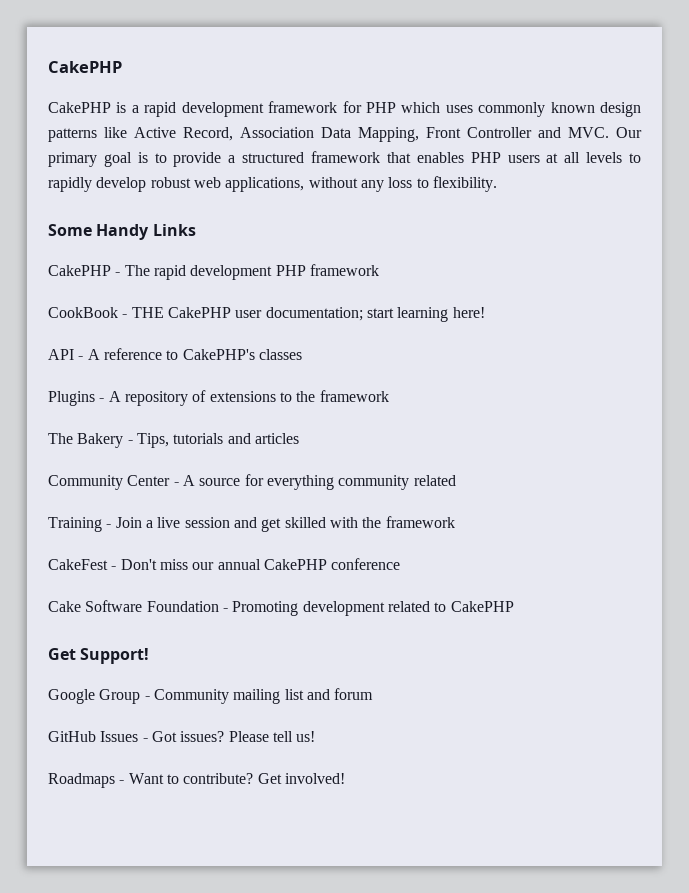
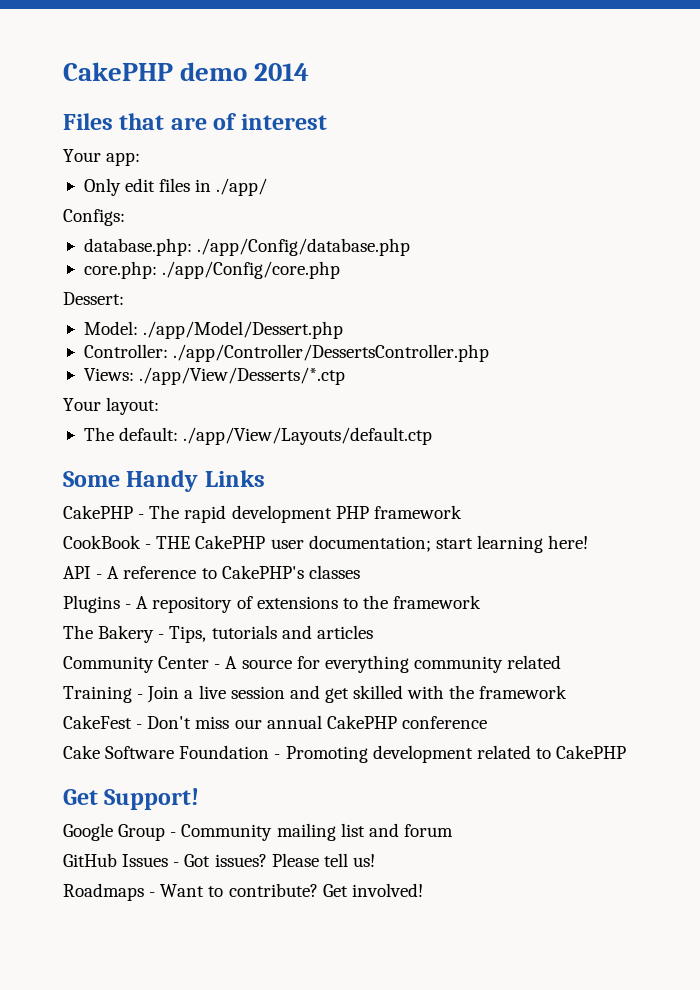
[48,61,122,73] [48,101,641,117] [48,127,642,142] [48,151,642,167] [48,176,497,192] CakePHP // CakePHP is a rapid development framework for PHP which uses commonly known design patterns like Active Record, Association Data Mapping, Front Controller and MVC. Our primary goal is to provide a structured framework that enables PHP users at all levels to rapidly develop robust web applications, without any loss to flexibility. -> [63,62,310,81] [63,113,327,130] [63,149,141,166] [83,178,268,196] [63,209,125,226] [83,238,411,256] [83,261,341,279] [63,292,124,305] [83,321,344,339] [83,344,490,362] [83,367,346,385] [63,397,160,415] [83,427,433,445] CakePHP demo 2014 // Files that are of interest // Your app: // Only edit files in ./app/ // Configs: // database.php: ./app/Config/database.php // core.php: ./app/Config/core.php // Dessert: // Model: ./app/Model/Dessert.php // Controller: ./app/Controller/DessertsController.php // Views: ./app/View/Desserts/*.ctp // Your layout: // The default: ./app/View/Layouts/default.ctp

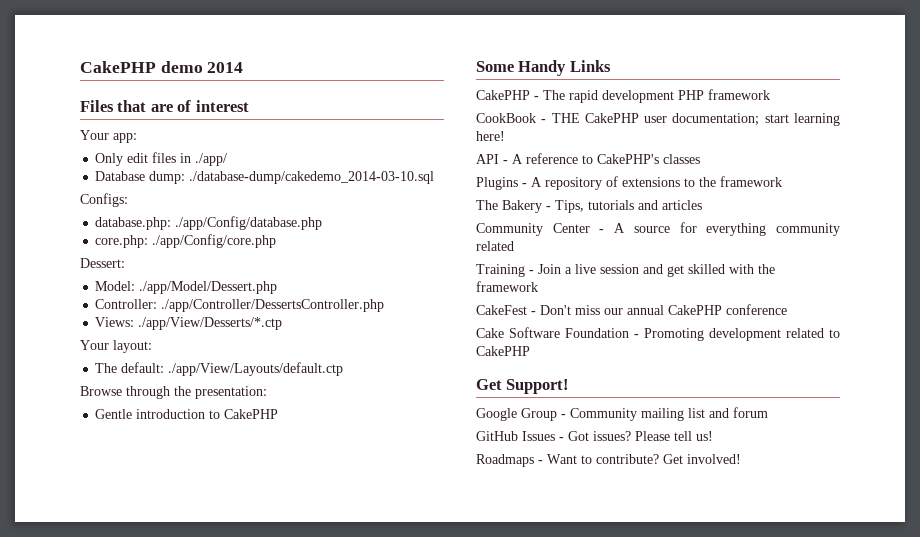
(268, 187) none -> [95,171,435,184] // Database dump: ./database-dump/cakedemo_2014-03-10.sql
(433, 436) none -> [80,386,267,399] [95,409,279,419] // Browse through the presentation: // Gentle introduction to CakePHP

